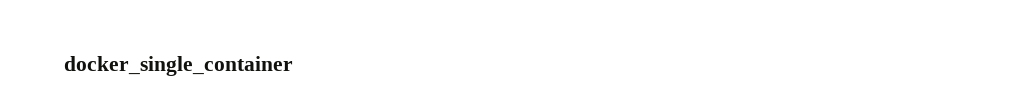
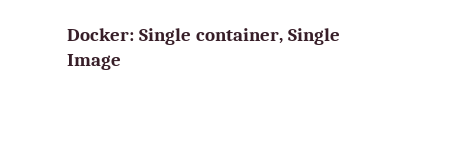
[64,56,293,76] docker_single_container -> [67,28,341,45] [67,54,121,70] Docker: Single container, Single Image

